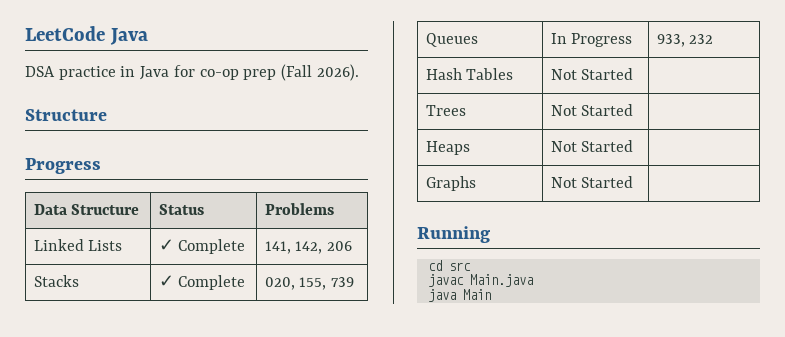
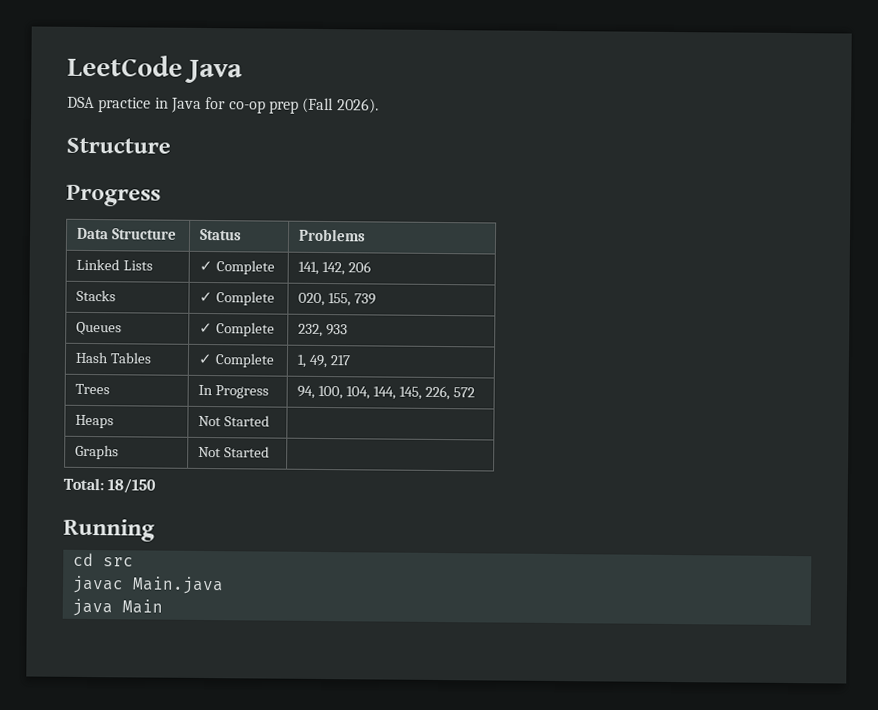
[550,33,633,47] [656,34,714,47] [425,68,514,80] [550,68,634,80] [425,105,466,116] [550,104,634,116] In Progress | 933, 232 // Hash Tables | Not Started | // Trees | Not Started | -> [199,322,275,337] [298,323,348,338] [75,351,152,364] [198,353,275,368] [297,354,350,369] [75,383,111,395] [198,384,269,399] [297,385,475,401] ✓ Complete | 232, 933 // Hash Tables | ✓ Complete | 1, 49, 217 // Trees | In Progress | 94, 100, 104, 144, 145, 226, 572
(634, 182) none -> [63,477,157,494] // Total: 18/150

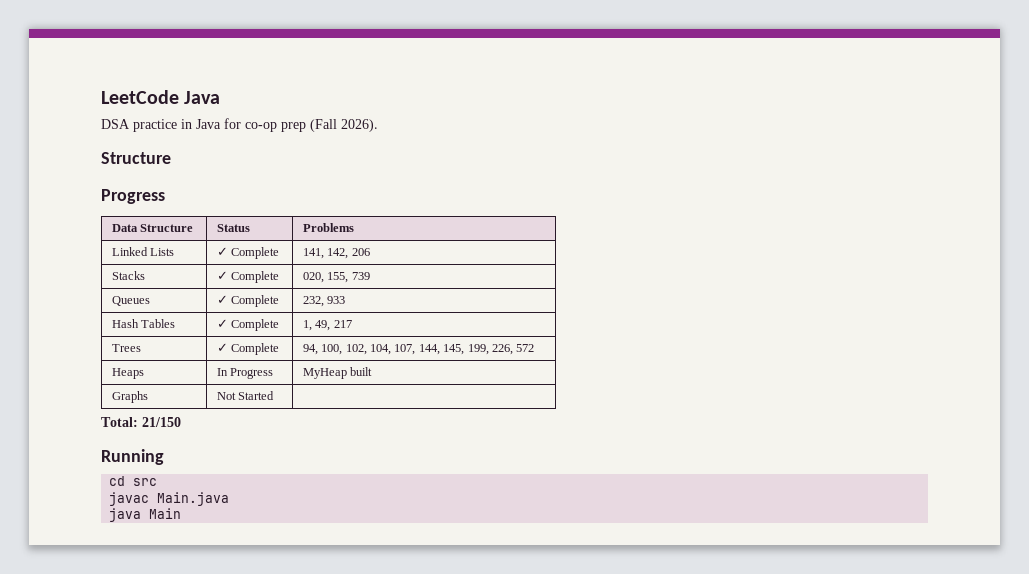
[198,384,269,399] In Progress -> [216,343,280,355] ✓ Complete
[345,386,370,400] 104, -> [345,344,416,355] 102, 104, 107,
(422, 393) none -> [467,344,489,355] 199,
[198,415,270,427] Not Started | -> [216,368,274,379] [302,367,373,379] In Progress | MyHeap built
[107,478,157,494] 18/150 -> [142,417,181,427] 21/150

